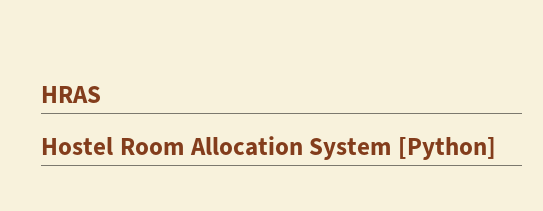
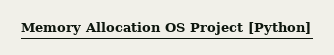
[41,86,101,103] [41,136,392,160] HRAS // Hostel Room Allocation System -> [21,22,243,35] Memory Allocation OS Project

